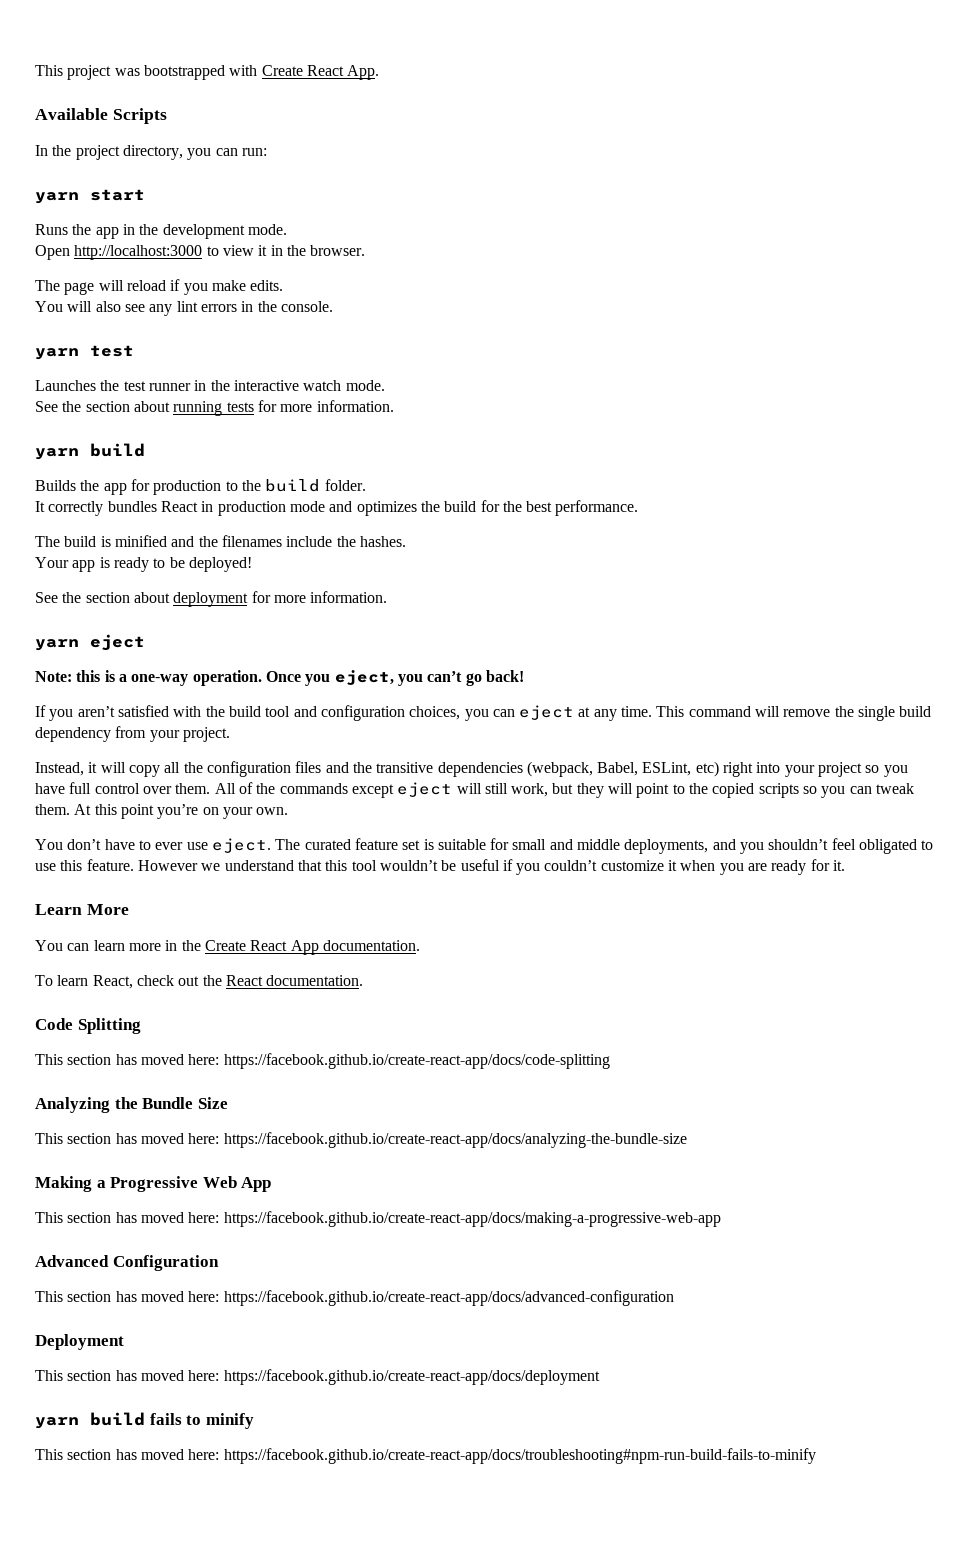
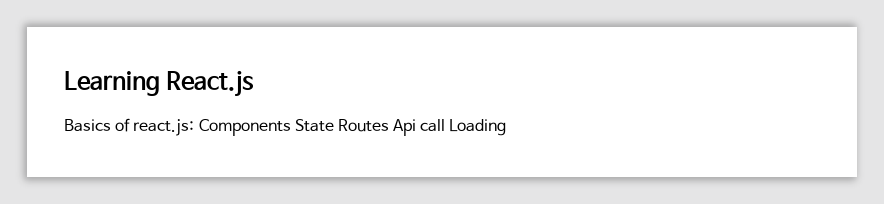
[35,65,380,80] [35,108,167,124] [35,145,267,160] [35,189,145,204] [35,224,287,239] [35,245,366,260] [35,279,284,295] [35,301,333,316] [35,345,134,360] [35,380,385,391] [35,400,394,416] [35,443,145,460] [35,479,366,495] [35,500,639,516] [35,535,406,547] [35,557,252,572] [35,591,388,607] [35,634,145,651] [35,670,524,686] [35,705,932,721] [35,726,230,742] [35,761,908,777] [35,782,915,798] [35,804,289,819] [35,838,934,854] [35,859,846,875] [35,904,129,915] [35,940,420,955] [35,975,364,989] [35,1018,141,1034] [35,1053,610,1069] [35,1097,228,1113] [35,1132,687,1148] [35,1176,272,1192] [35,1211,721,1227] [35,1255,219,1271] [35,1290,674,1306] [35,1334,124,1350] [35,1369,600,1385] [35,1412,254,1429] [35,1448,816,1464] This project was bootstrapped with Create React App. // Available Scripts // In the project directory, you can run: // yarn start // Runs the app in the development mode. // Open http://localhost:3000 to view it in the browser. // The page will reload if you make edits. // You will also see any lint errors in the console. // yarn test // Launches the test runner in the interactive watch mode. // See the section about running tests for more information. // yarn build // Builds the app for production to the build folder. // It correctly bundles React in production mode and optimizes the build for the best performance. // The build is minified and the filenames include the hashes. // Your app is ready to be deployed! // See the section about deployment for more information. // yarn eject // Note: this is a one-way operation. Once you eject, you can’t go back! // If you aren’t satisfied with the build tool and configuration choices, you can eject at any time. This command will remove the single build dependency from your project. // Instead, it will copy all the configuration files and the transitive dependencies (webpack, Babel, ESLint, etc) right into your project so you have full control over them. All of the commands except eject will still work, but they will point to the copied scripts so you can tweak them. At this point you’re on your own. // You don’t have to ever use eject. The curated feature set is suitable for small and middle deployments, and you shouldn’t feel obligated to use this feature. However we understand that this tool wouldn’t be useful if you couldn’t customize it when you are ready for it. // Learn More // You can learn more in the Create React App documentation. // To learn React, check out the React documentation. // Code Splitting // This section has moved here: https://facebook.github.io/create-react-app/docs/code-splitting // Analyzing the Bundle Size // This section has moved here: https://facebook.github.io/create-react-app/docs/analyzing-the-bundle-size // Making a Progressive Web App // This section has moved here: https://facebook.github.io/create-react-app/docs/making-a-progressive-web-app // Advanced Configuration // This section has moved here: https://facebook.github.io/create-react-app/docs/advanced-configuration // Deployment // This section has moved here: https://facebook.github.io/create-react-app/docs/deployment // yarn build fails to minify // This section has moved here: https://facebook.github.io/create-react-app/docs/troubleshooting#npm-run-build-fails-to-minify -> [64,70,255,97] [64,118,507,136] Learning React.js // Basics of react.js: Components State Routes Api call Loading

